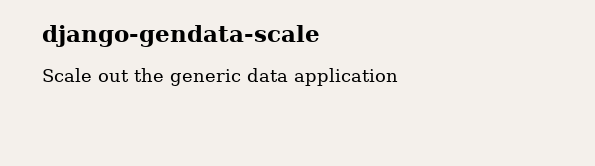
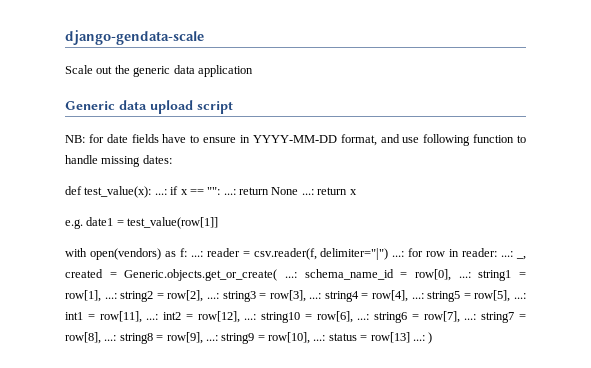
(398, 77) none -> [65,100,233,114] [65,134,526,146] [65,155,172,167] [65,186,357,198] [65,217,219,229] [65,248,526,260] [65,269,526,281] [65,290,526,302] [65,311,526,323] [65,332,433,344] // Generic data upload script // NB: for date fields have to ensure in YYYY-MM-DD format, and use following function to handle missing dates: // def test_value(x): ...: if x == "": ...: return None ...: return x // e.g. date1 = test_value(row[1]] // with open(vendors) as f: ...: reader = csv.reader(f, delimiter="|") ...: for row in reader: ...: _, created = Generic.objects.get_or_create( ...: schema_name_id = row[0], ...: string1 = row[1], ...: string2 = row[2], ...: string3 = row[3], ...: string4 = row[4], ...: string5 = row[5], ...: int1 = row[11], ...: int2 = row[12], ...: string10 = row[6], ...: string6 = row[7], ...: string7 = row[8], ...: string8 = row[9], ...: string9 = row[10], ...: status = row[13] ...: )

